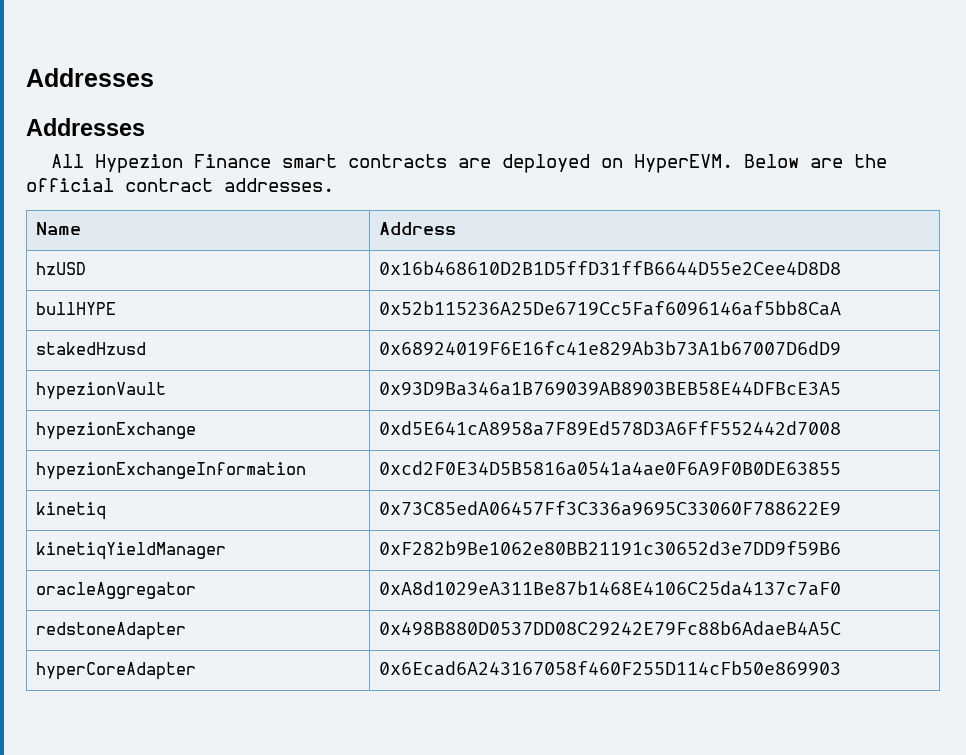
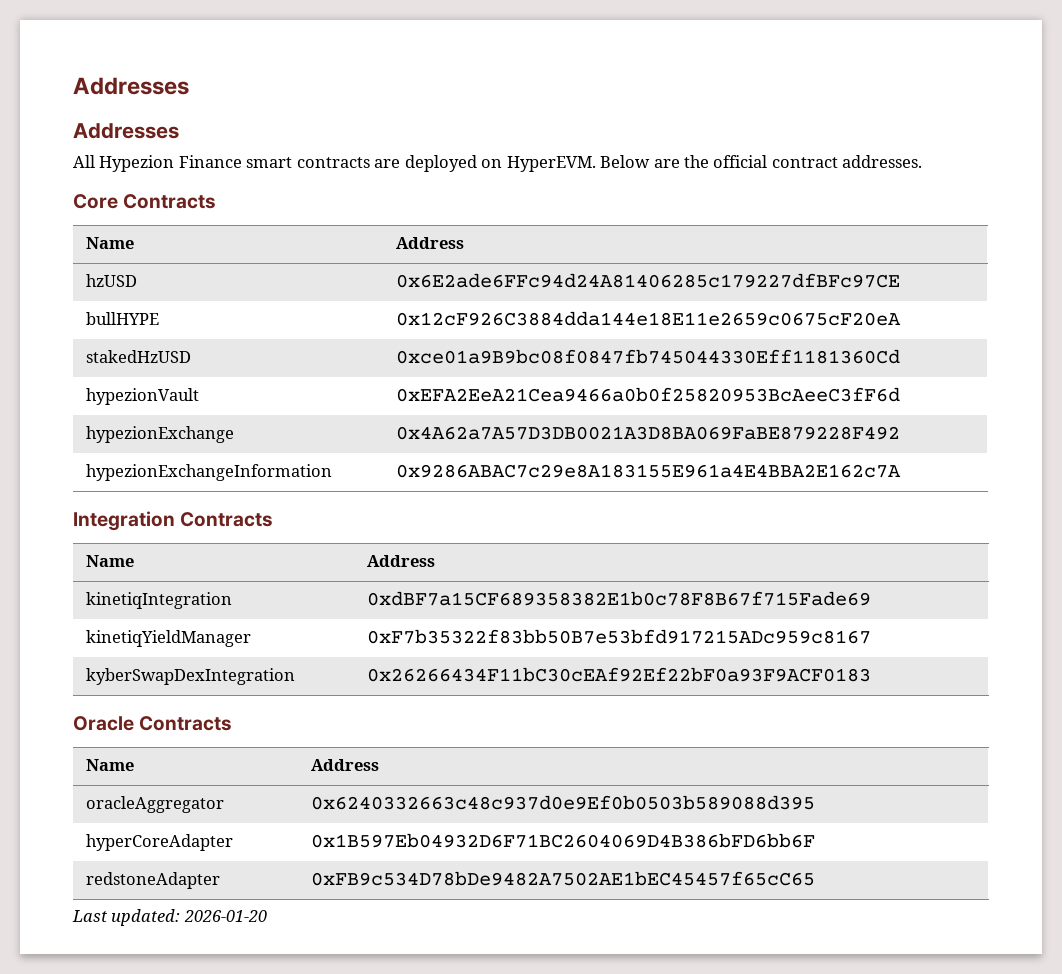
(334, 185) none -> [73,194,217,209] // Core Contracts
[379,261,842,275] 0x16b468610D2B1D5ffD31ffB6644D55e2Cee4D8D8 -> [395,273,900,288] 0x6E2ade6FFc94d24A81406285c179227dfBFc97CE
[379,301,842,316] [36,342,147,355] [379,341,842,356] 0x52b115236A25De6719Cc5Faf6096146af5bb8CaA // stakedHzusd | 0x68924019F6E16fc41e829Ab3b73A1b67007D6dD9 -> [395,311,901,326] [85,350,191,363] [395,349,900,364] 0x12cF926C3884dda144e18E11e2659c0675cF20eA // stakedHzUSD | 0xce01a9B9bc08f0847fb745044330Eff1181360Cd
[379,382,842,396] 0x93D9Ba346a1B769039AB8903BEB58E44DFBcE3A5 -> [395,387,900,402] 0xEFA2EeA21Cea9466a0b0f25820953BcAeeC3fF6d
[379,421,842,436] 0xd5E641cA8958a7F89Ed578D3A6FfF552442d7008 -> [395,426,900,440] 0x4A62a7A57D3DB0021A3D8BA069FaBE879228F492
[379,461,842,476] [36,502,107,520] [379,501,842,516] [36,542,227,560] [379,541,842,556] [36,582,197,599] [379,581,842,596] [36,622,187,640] [379,621,842,636] [36,662,197,680] [379,661,842,676] 0xcd2F0E34D5B5816a0541a4ae0F6A9F0B0DE63855 // kinetiq | 0x73C85edA06457Ff3C336a9695C33060F788622E9 // kinetiqYieldManager | 0xF282b9Be1062e80BB21191c30652d3e7DD9f59B6 // oracleAggregator | 0xA8d1029eA311Be87b1468E4106C25da4137c7aF0 // redstoneAdapter | 0x498B880D0537DD08C29242E79Fc88b6AdaeB4A5C // hyperCoreAdapter | 0x6Ecad6A243167058f460F255D114cFb50e869903 -> [395,464,901,478] [73,511,274,531] [85,555,134,567] [366,555,435,567] [85,592,232,609] [366,591,871,606] [85,630,251,647] [366,629,871,644] [85,668,295,685] [366,667,871,682] [73,716,233,731] [85,759,134,771] [310,759,379,771] [85,796,224,813] [310,795,815,810] [85,834,233,851] [310,833,815,848] [85,872,220,889] [310,871,815,886] [72,909,267,926] 0x9286ABAC7c29e8A183155E961a4E4BBA2E162c7A // Integration Contracts // Name | Address // kinetiqIntegration | 0xdBF7a15CF689358382E1b0c78F8B67f715Fade69 // kinetiqYieldManager | 0xF7b35322f83bb50B7e53bfd917215ADc959c8167 // kyberSwapDexIntegration | 0x26266434F11bC30cEAf92Ef22bF0a93F9ACF0183 // Oracle Contracts // Name | Address // oracleAggregator | 0x6240332663c48c937d0e9Ef0b0503b589088d395 // hyperCoreAdapter | 0x1B597Eb04932D6F71BC2604069D4B386bFD6bb6F // redstoneAdapter | 0xFB9c534D78bDe9482A7502AE1bEC45457f65cC65 // Last updated: 2026-01-20

